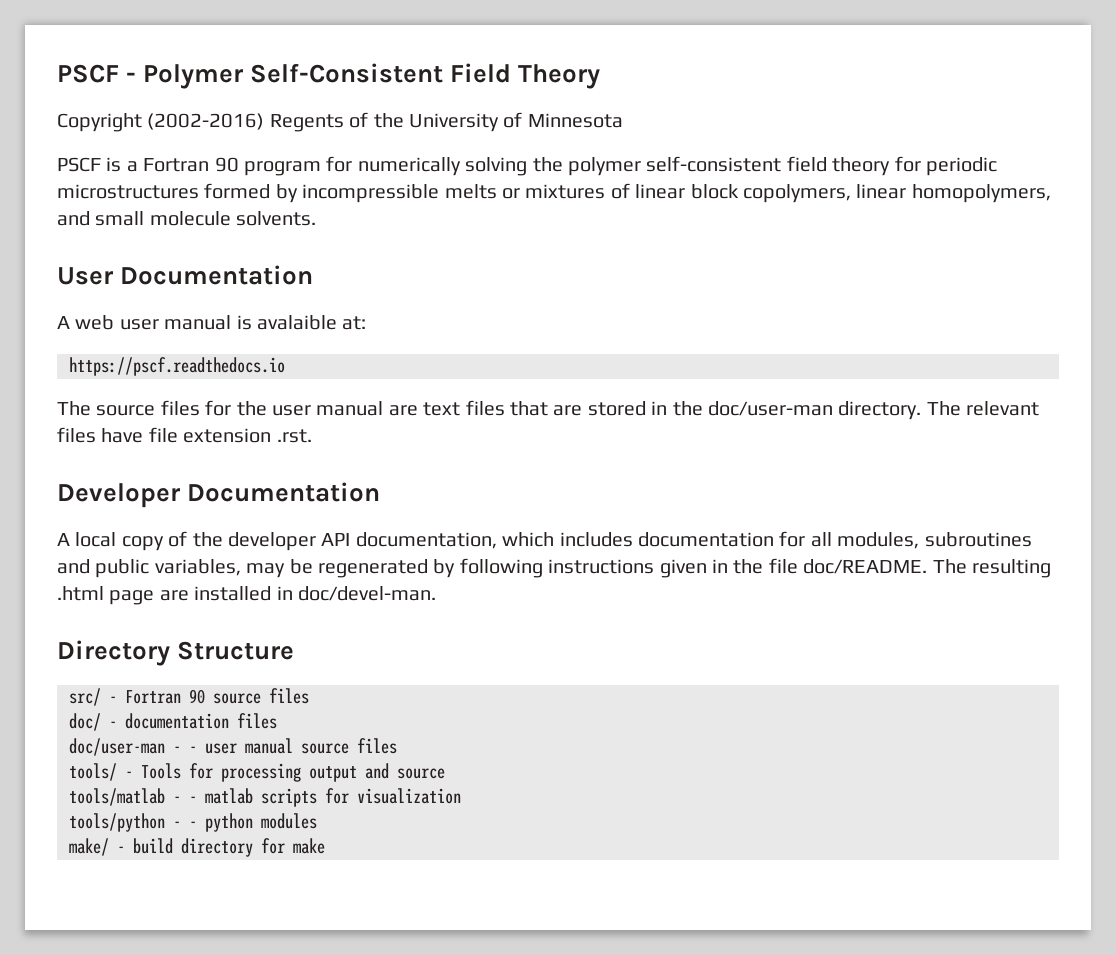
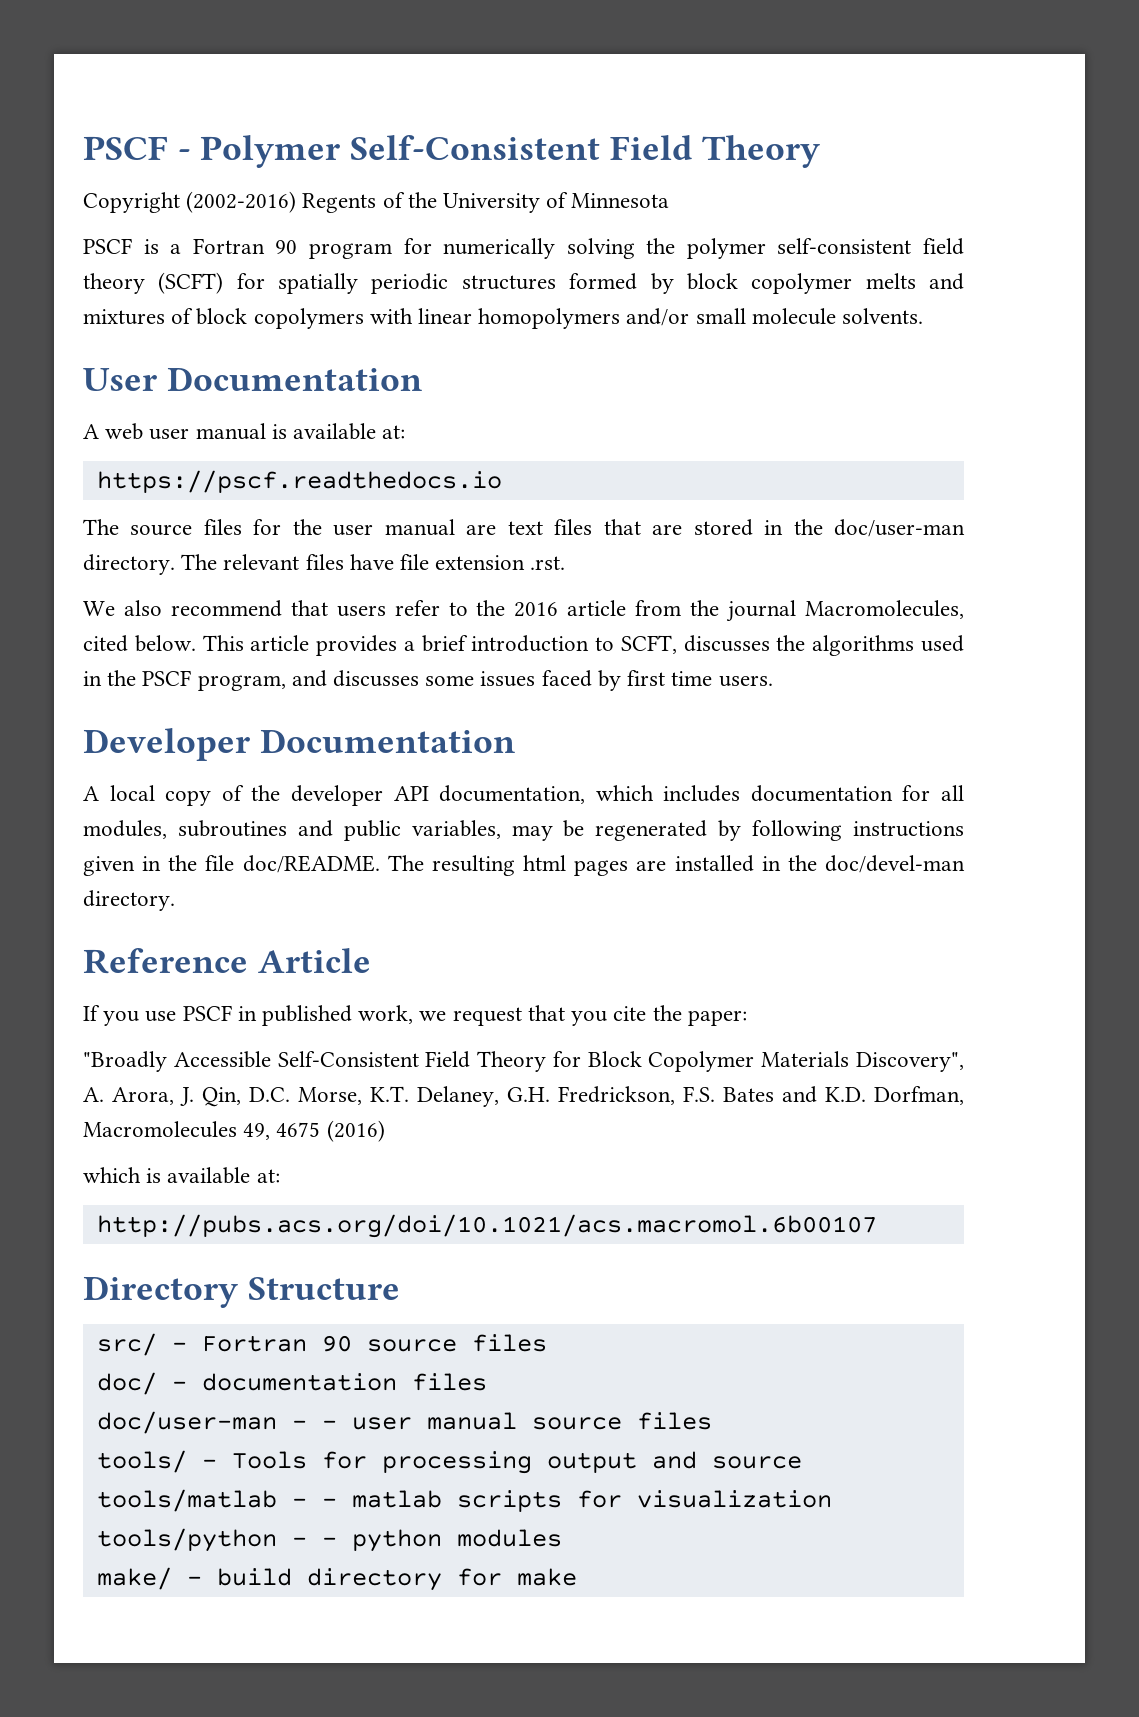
[894,156,997,176] [57,183,1051,203] [57,211,90,226] for periodic microstructures formed by incompressible melts or mixtures of linear block copolymers, linear homopolymers, and -> [158,272,965,294] [83,308,690,329] (SCFT) for spatially periodic structures formed by block copolymer melts and mixtures of block copolymers with linear homopolymers and/or
[257,315,337,330] avalaible -> [293,423,377,440] available
(312, 436) none -> [83,600,964,622] [83,635,964,656] [83,670,773,691] // We also recommend that users refer to the 2016 article from the journal Macromolecules, cited below. This article provides a brief introduction to SCFT, discusses the algorithms used in the PSCF program, and discusses some issues faced by first time users.
[57,586,155,605] .html page -> [523,855,629,876] html pages
[298,586,436,601] doc/devel-man. -> [787,855,966,873] [83,890,175,911] [83,948,371,974] [83,1005,747,1026] [83,1051,964,1072] [83,1086,964,1107] [83,1120,385,1142] [83,1167,280,1184] [96,1214,877,1238] the doc/devel-man directory. // Reference Article // If you use PSCF in published work, we request that you cite the paper: // "Broadly Accessible Self-Consistent Field Theory for Block Copolymer Materials Discovery", A. Arora, J. Qin, D.C. Morse, K.T. Delaney, G.H. Fredrickson, F.S. Bates and K.D. Dorfman, Macromolecules 49, 4675 (2016) // which is available at: // http://pubs.acs.org/doi/10.1021/acs.macromol.6b00107

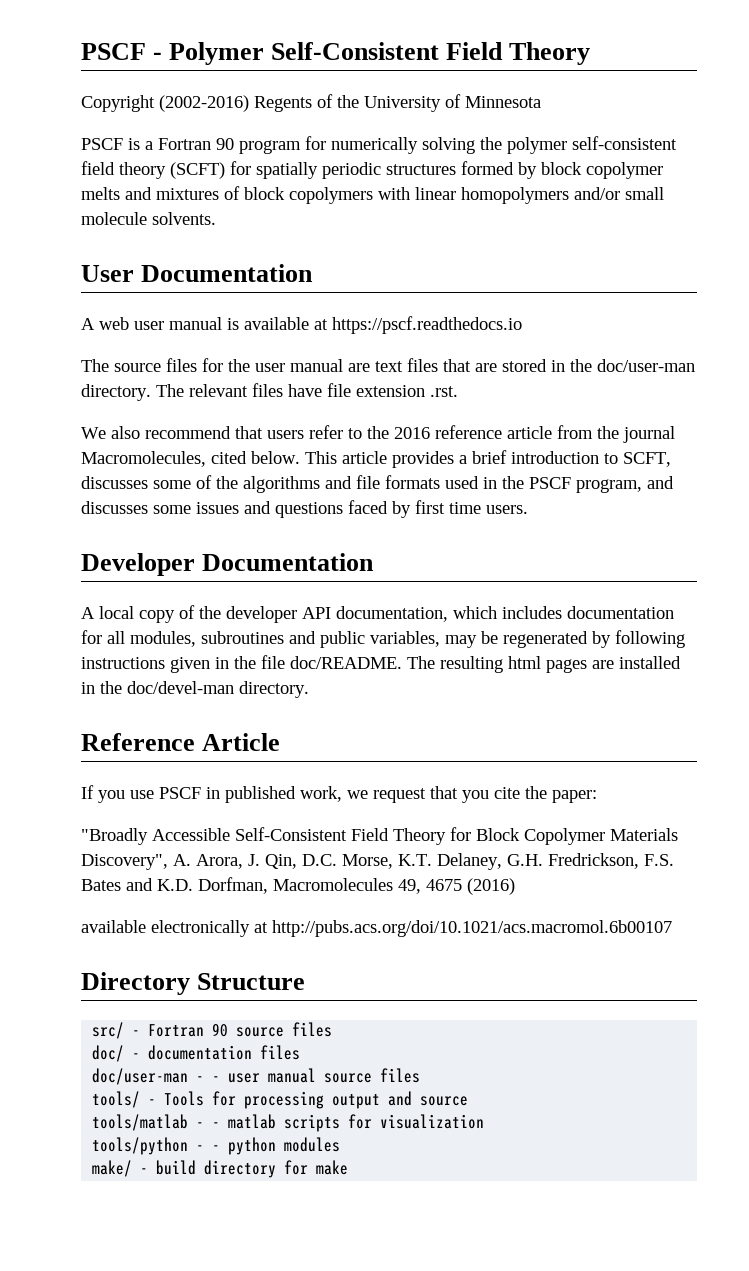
[382,425,406,439] at: // -> [314,319,328,330] at
(559, 609) none -> [435,425,502,439] reference
[776,635,915,656] the algorithms -> [153,475,440,493] some of the algorithms and file formats
(536, 679) none -> [244,501,343,518] and questions
[83,1167,280,1184] which is available at: // -> [81,920,268,937] available electronically at

